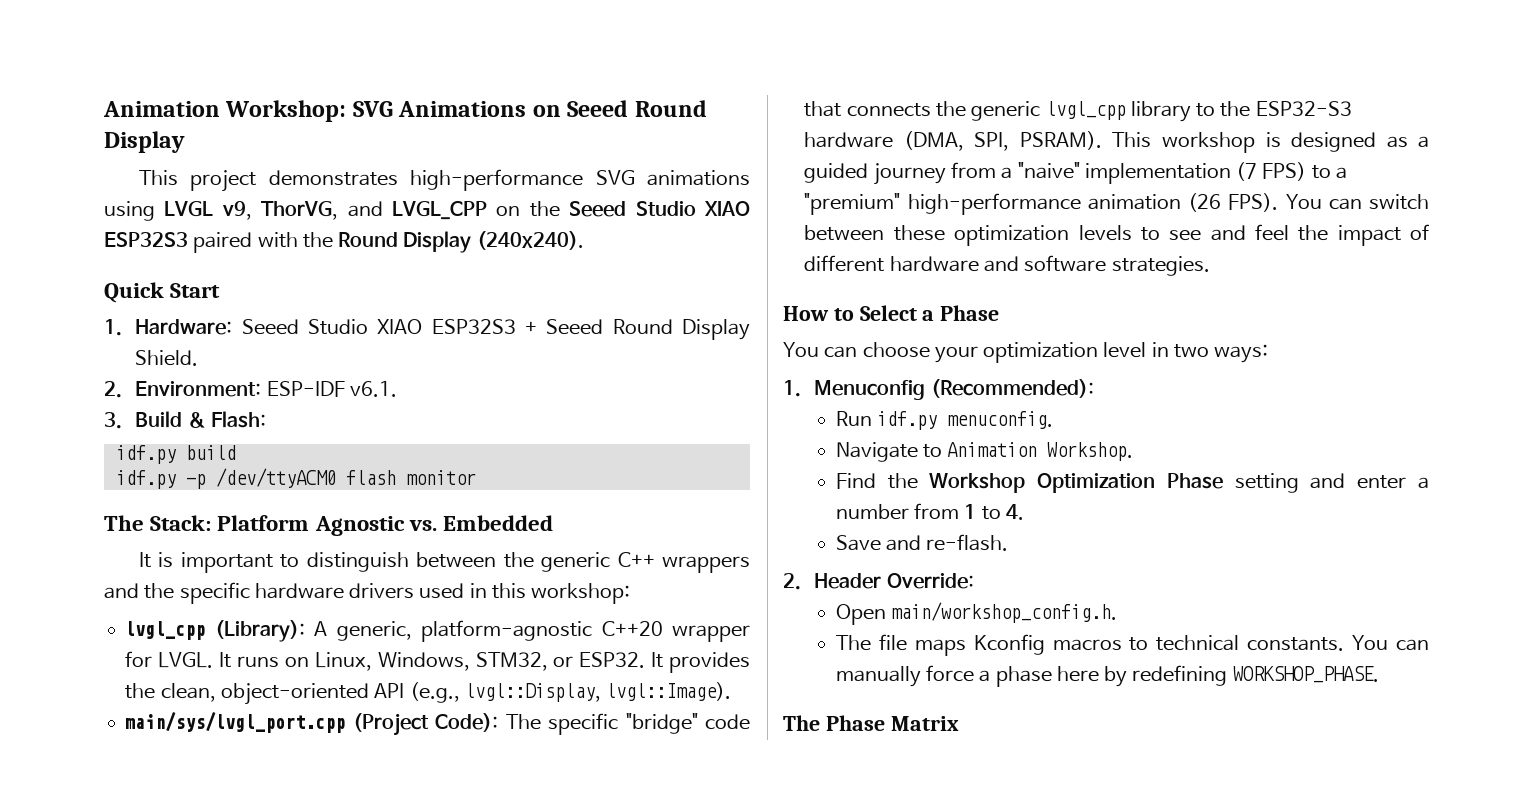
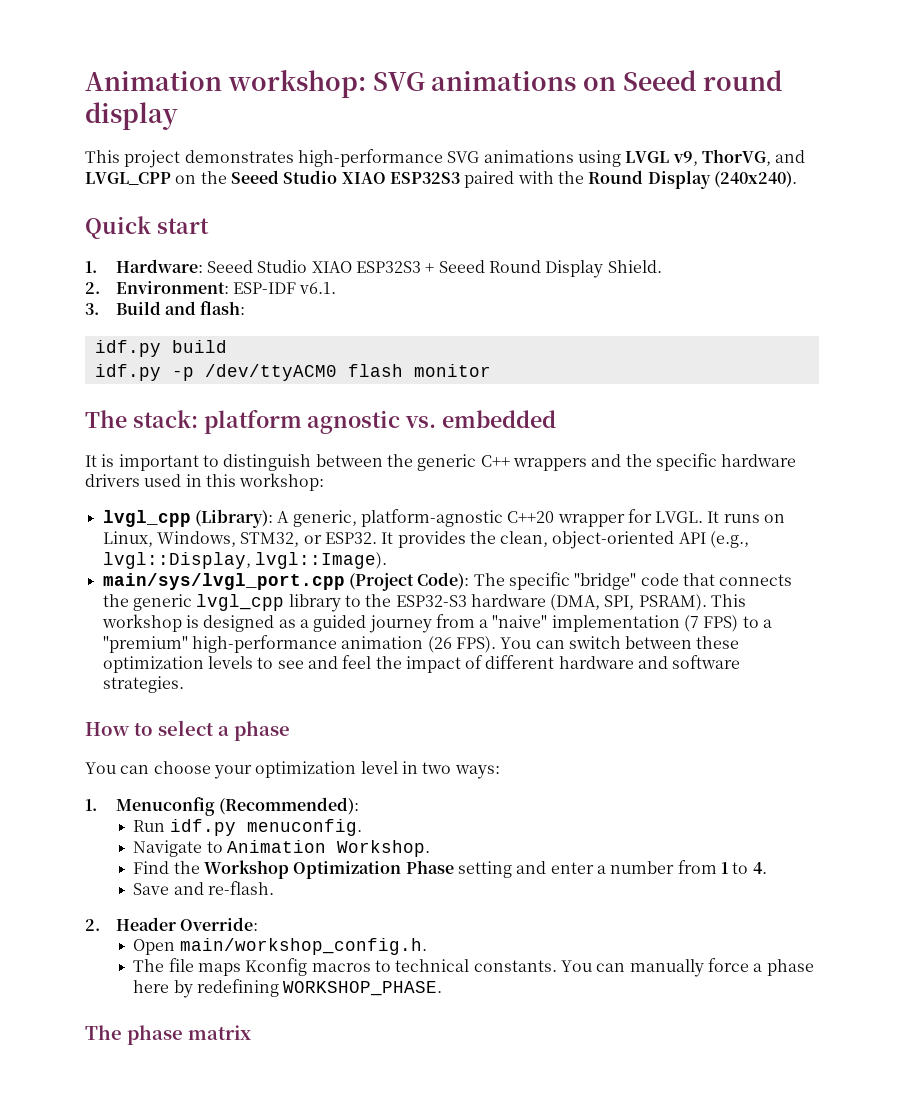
[103,100,707,122] [104,131,185,153] Animation Workshop: SVG Animations on Seeed Round Display -> [85,70,782,98] [85,102,178,130] Animation workshop: SVG animations on Seeed round display
[170,283,221,298] Start -> [156,218,209,234] start
[187,411,266,428] & Flash: -> [165,301,246,315] and flash:
[150,515,554,536] Stack: Platform Agnostic vs. Embedded -> [132,410,557,434] stack: platform agnostic vs. embedded
[859,305,1000,321] Select a Phase -> [158,720,290,741] select a phase
[825,715,959,731] Phase Matrix -> [127,1025,251,1045] phase matrix

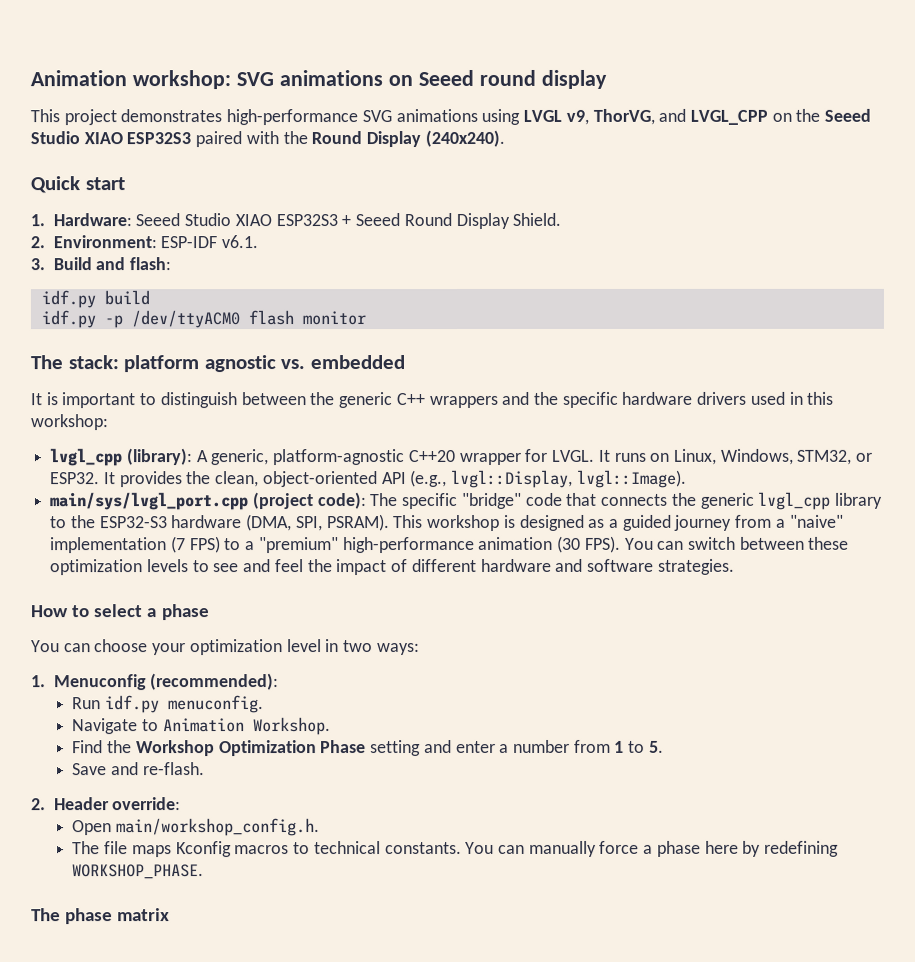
[194,509,273,528] (Library): -> [125,448,192,466] (library):
[348,572,470,591] (Project Code): -> [252,492,367,510] (project code):
[427,636,452,653] (26 -> [557,535,582,553] (30
[219,797,360,815] (Recommended): -> [150,673,280,691] (recommended):
[752,862,767,874] 4. -> [648,740,664,753] 5.
[180,917,259,931] Override: -> [112,797,182,811] override:

